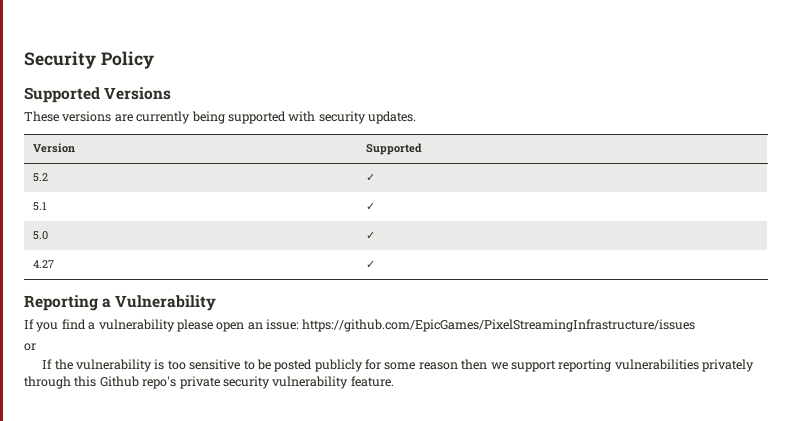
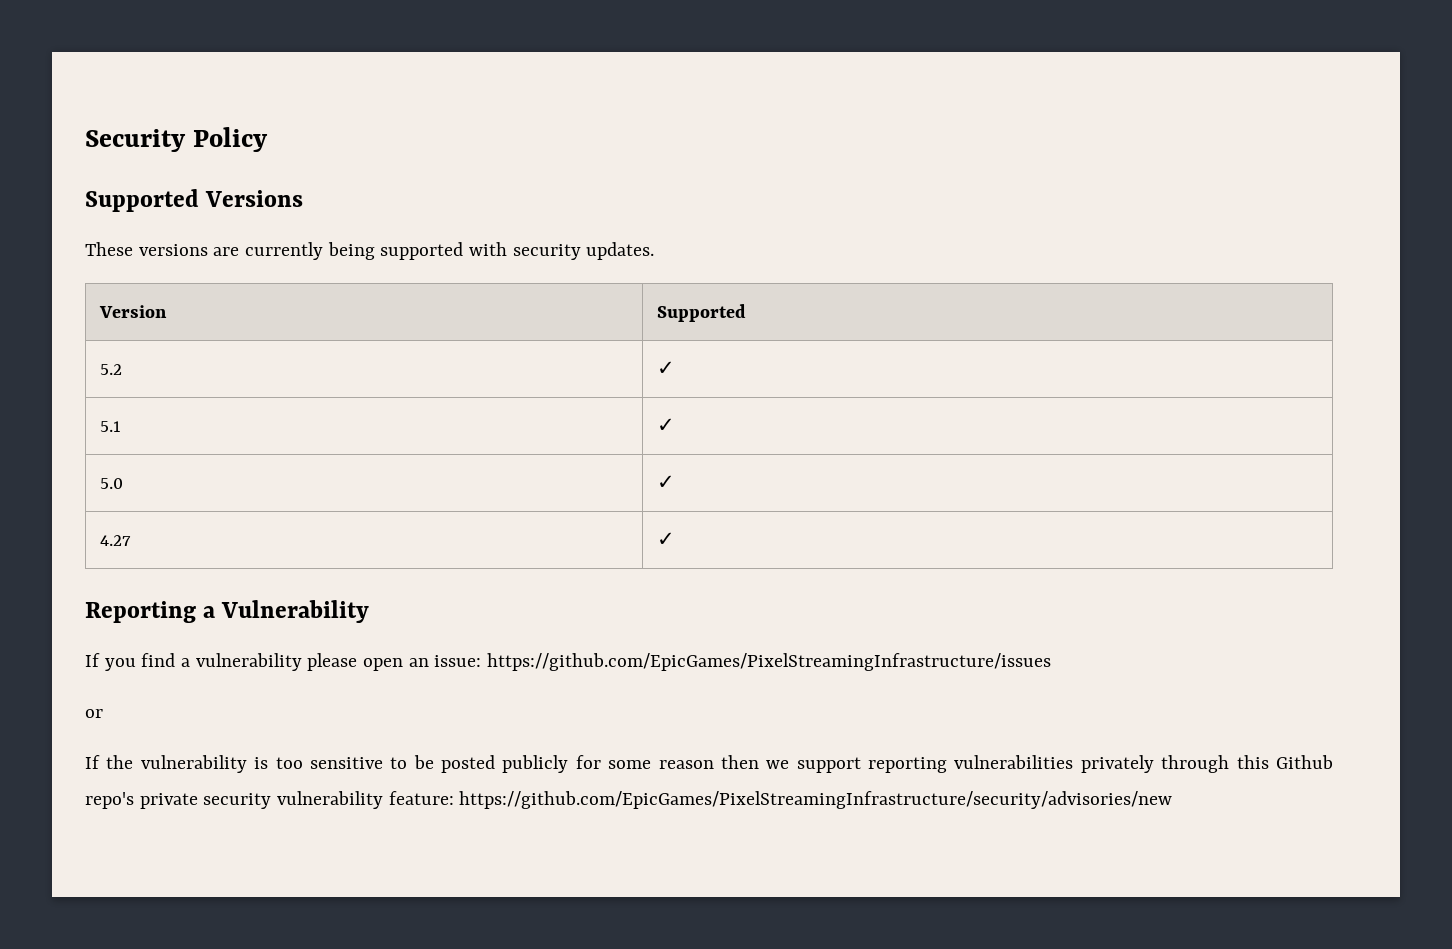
[350,376,394,387] feature. -> [388,791,1173,809] feature: https://github.com/EpicGames/PixelStreamingInfrastructure/security/advisories/new

